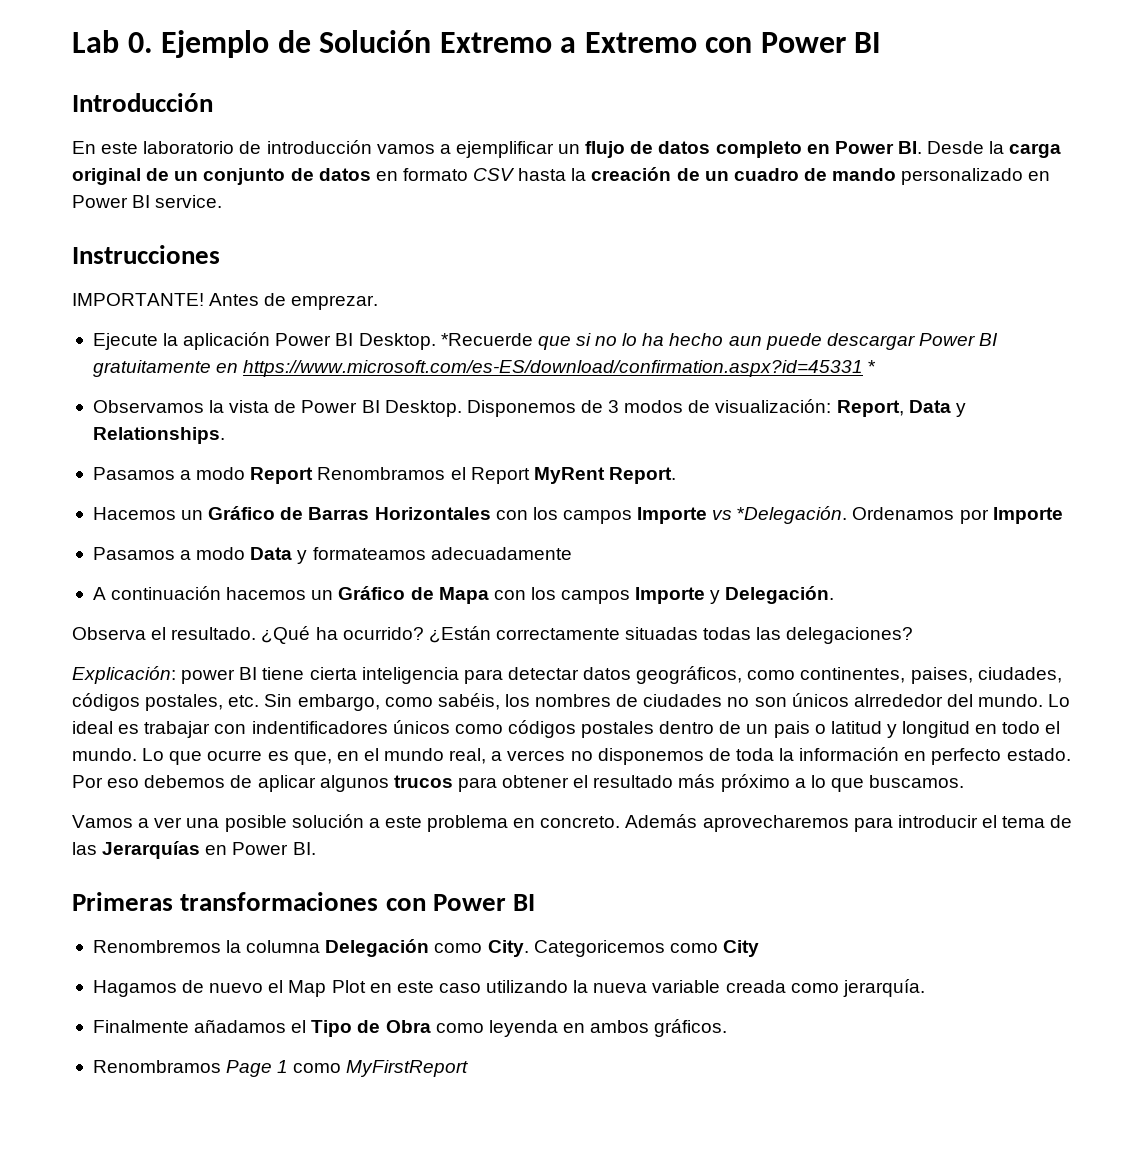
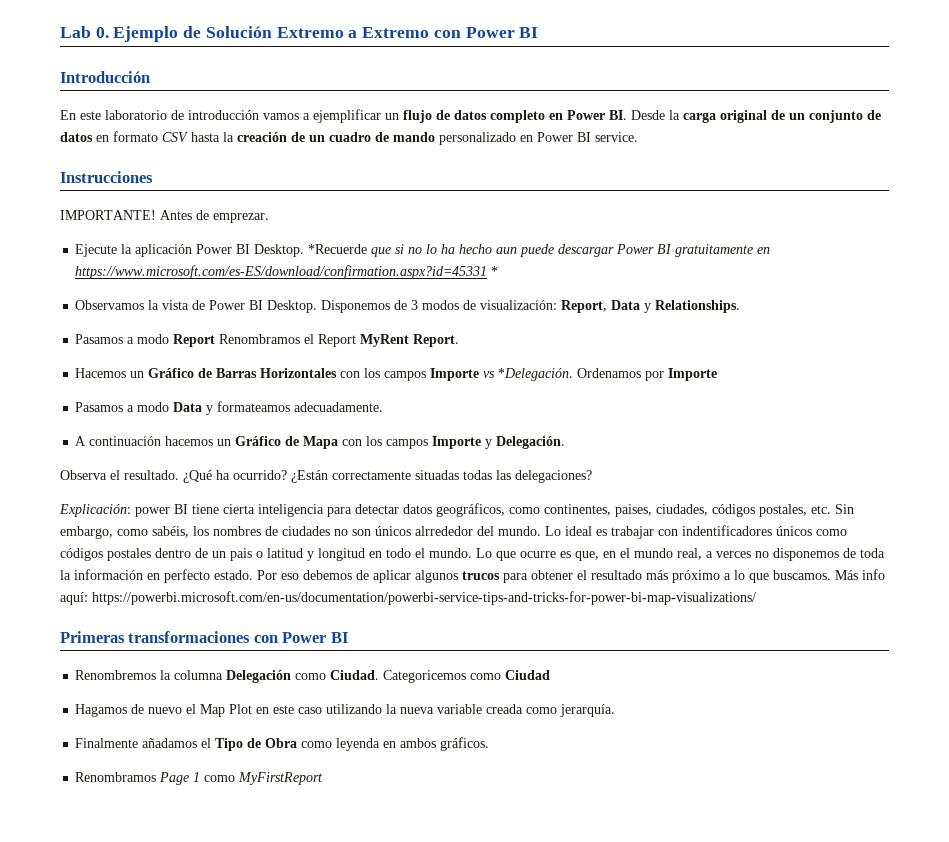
[430,547,572,560] adecuadamente -> [294,402,384,412] adecuadamente.
[72,814,1073,832] [72,841,316,859] // Vamos a ver una posible solución a este problema en concreto. Además aprovecharemos para introducir el tema de las Jerarquías en Power BI. -> [835,569,885,580] [60,591,756,605] Más info aquí: https://powerbi.microsoft.com/en-us/documentation/powerbi-service-tips-and-tricks-for-power-bi-map-visualizations/
[487,940,529,957] City. -> [330,670,380,680] Ciudad.
[722,940,759,957] City -> [505,670,551,680] Ciudad

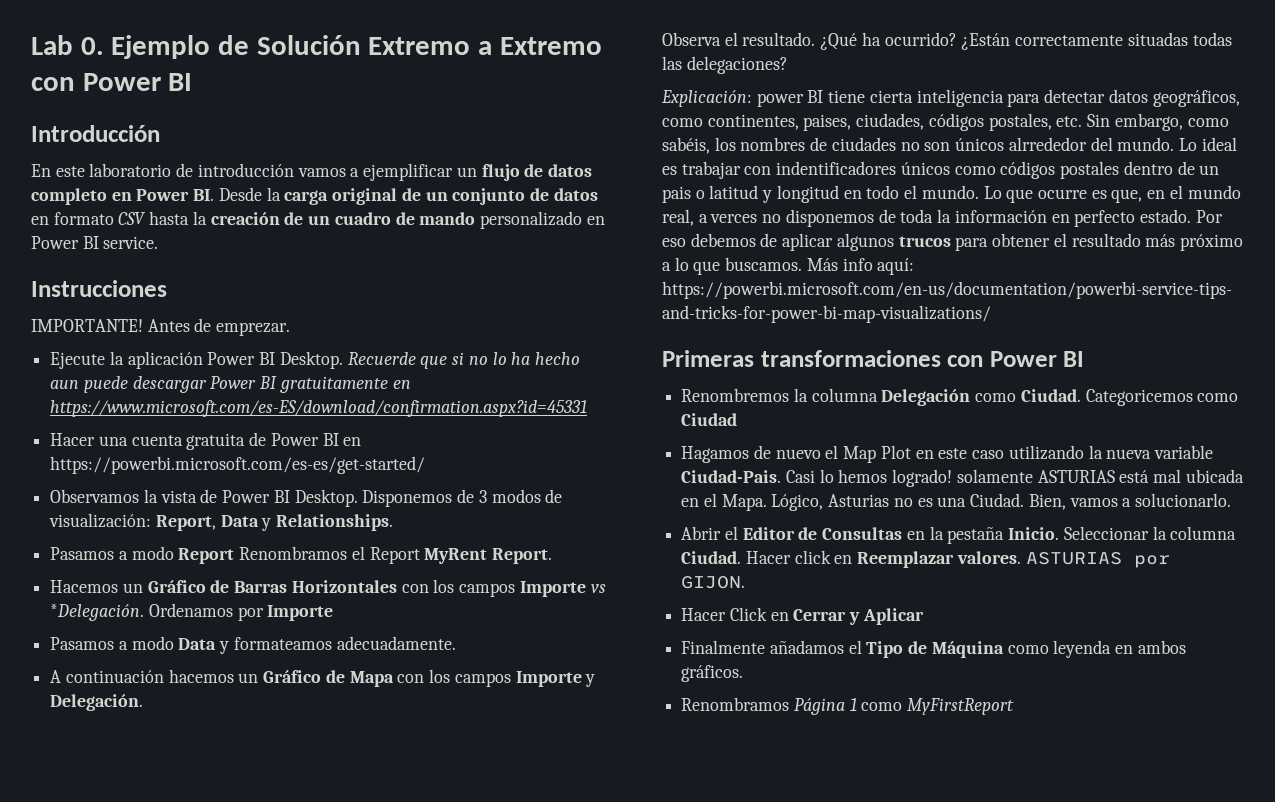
[308,244,368,254] *Recuerde -> [347,352,416,365] Recuerde
[491,266,499,276] * -> [50,432,362,450] [50,456,426,474] // Hacer una cuenta gratuita de Power BI en https://powerbi.microsoft.com/es-es/get-started/
[486,704,616,717] creada como jerarquía. -> [681,469,1244,487] [681,493,1231,511] [681,526,1237,544] [681,550,1170,568] [681,576,746,589] [681,607,924,625] Ciudad-Pais. Casi lo hemos logrado! solamente ASTURIAS está mal ubicada en el Mapa. Lógico, Asturias no es una Ciudad. Bien, vamos a solucionarlo. // Abrir el Editor de Consultas en la pestaña Inicio. Seleccionar la columna Ciudad. Hacer click en Reemplazar valores. ASTURIAS por GIJON. // Hacer Click en Cerrar y Aplicar
[265,738,298,748] Obra -> [931,641,1004,658] Máquina
[159,772,190,785] Page -> [793,698,845,715] Página

